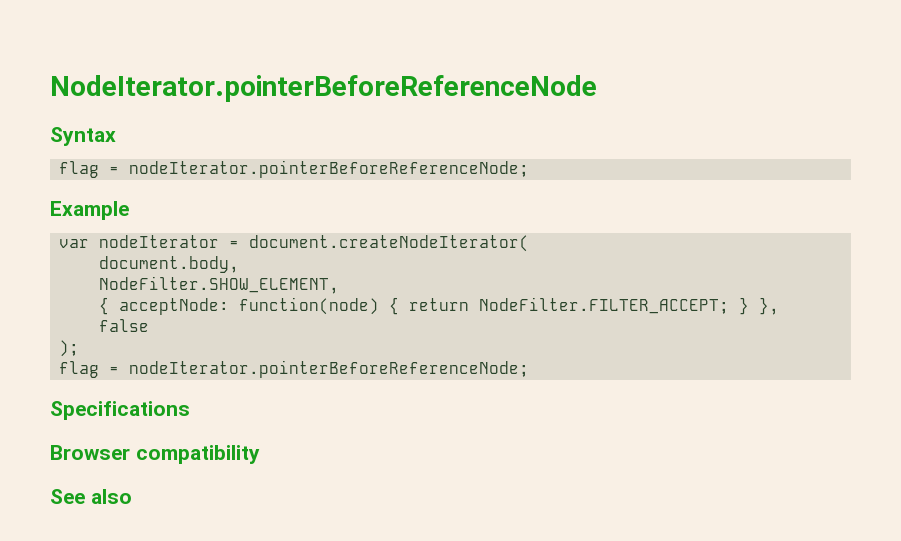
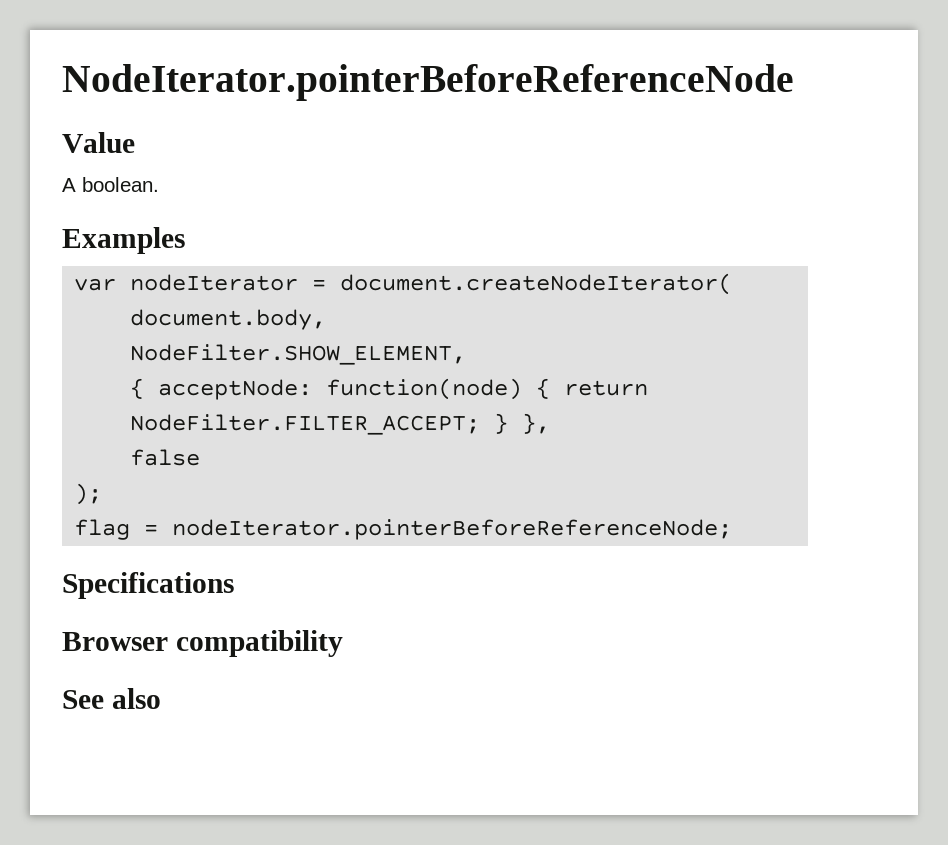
[50,127,116,146] [59,160,530,178] [50,201,129,220] Syntax // flag = nodeIterator.pointerBeforeReferenceNode; // Example -> [62,132,135,153] [62,177,159,192] [62,227,185,254] Value // A boolean. // Examples

